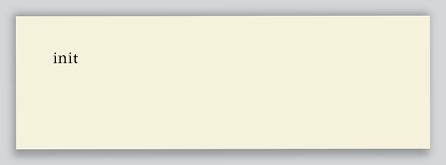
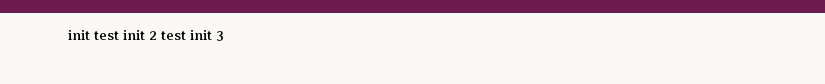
[52,52,78,64] init -> [68,30,225,41] init test init 2 test init 3

